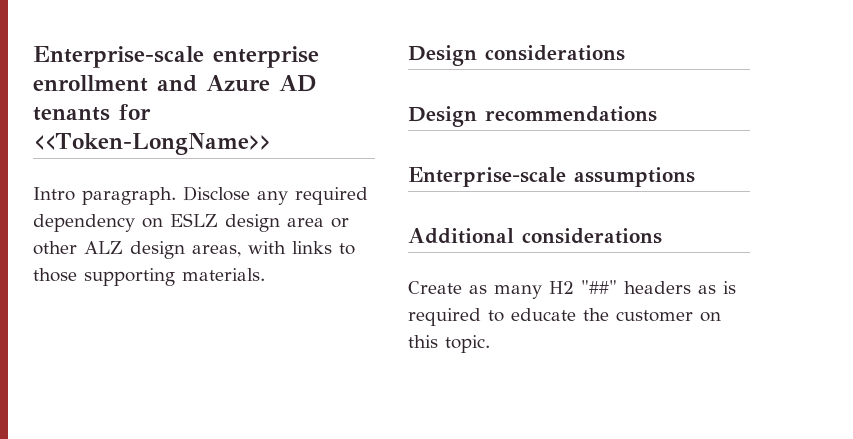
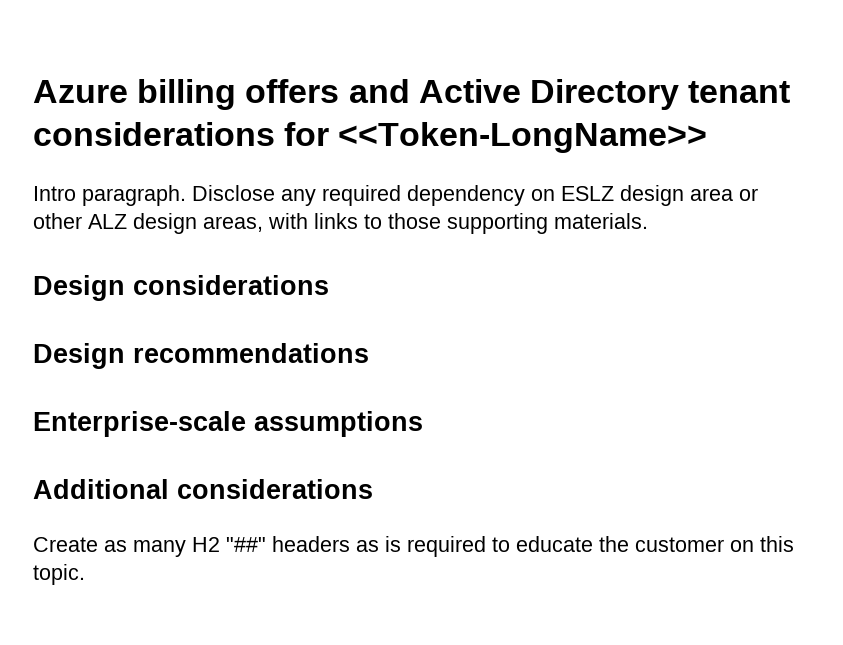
[33,46,319,68] [33,75,317,92] [33,107,110,121] Enterprise-scale enterprise enrollment and Azure AD tenants -> [33,79,791,110] [33,122,275,146] Azure billing offers and Active Directory tenant considerations

